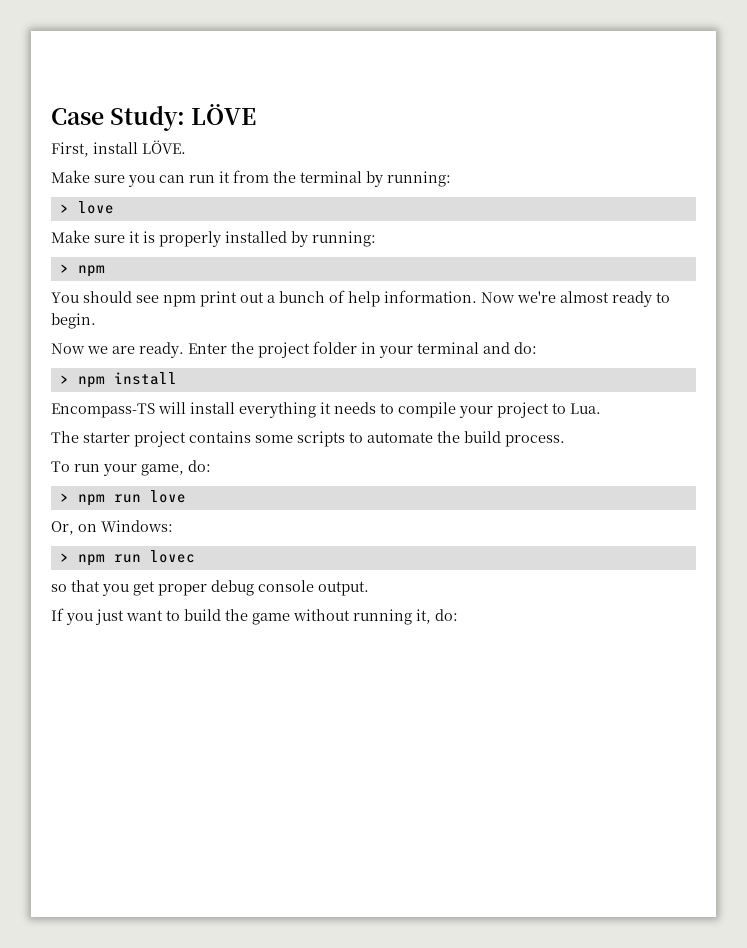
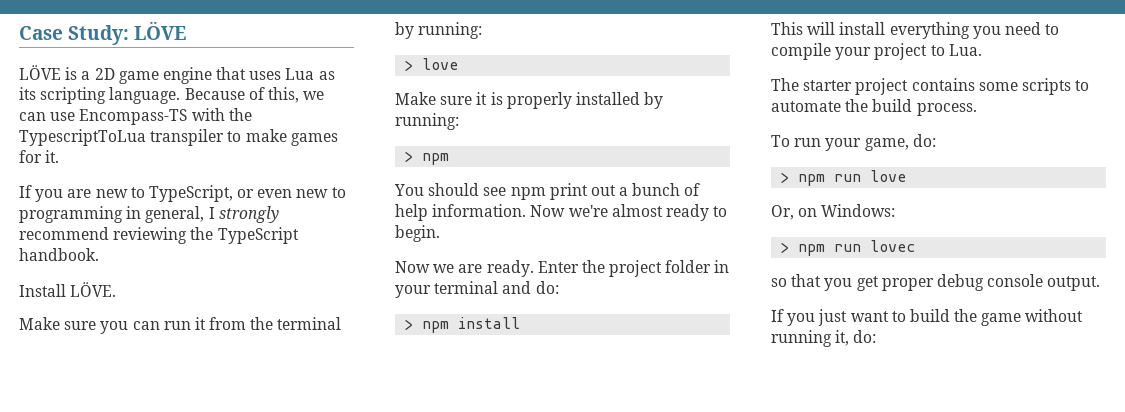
[51,142,138,157] First, install -> [19,65,335,84] [19,87,325,104] [19,108,252,125] [19,129,338,146] [19,150,60,163] [19,185,346,202] [19,206,279,223] [19,227,299,244] [19,248,99,261] [19,284,66,297] LÖVE is a 2D game engine that uses Lua as its scripting language. Because of this, we can use Encompass-TS with the TypescriptToLua transpiler to make games for it. // If you are new to TypeScript, or even new to programming in general, I strongly recommend reviewing the TypeScript handbook. // Install
[51,403,155,418] Encompass-TS -> [771,22,803,35] This
[320,402,376,414] it needs -> [972,22,1041,39] you need

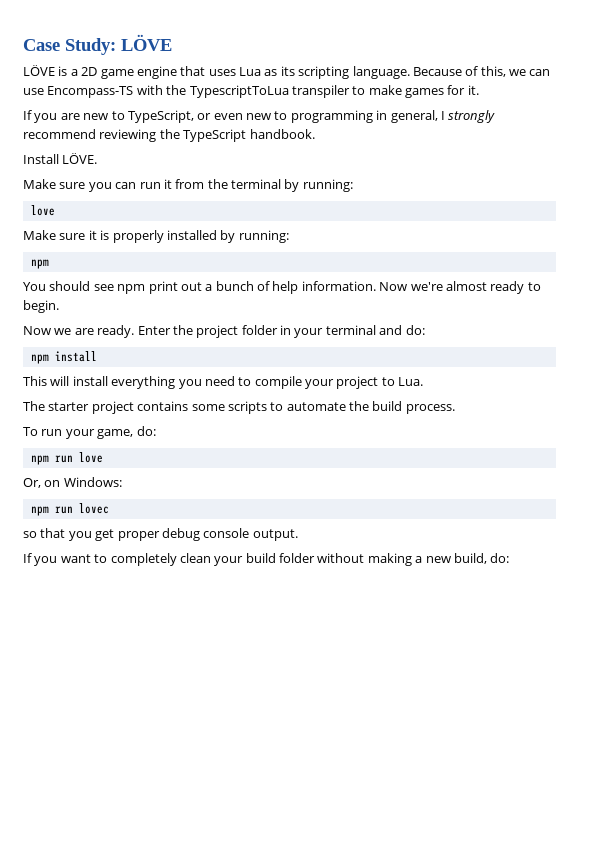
[404,60,414,71] > -> (353, 185) none
[404,151,414,162] > -> (289, 236) none
[404,319,414,330] > -> (425, 330) none
[780,172,790,183] > -> (156, 431) none
[780,242,790,253] > -> (122, 482) none
[818,309,848,326] just -> (58, 561) none
[909,309,1084,326] [771,330,850,347] build the game without running it, -> [110,553,487,566] completely clean your build folder without making a new build,

